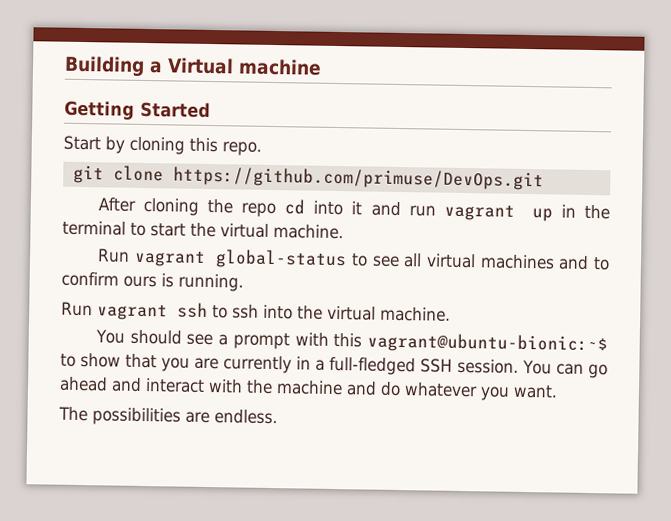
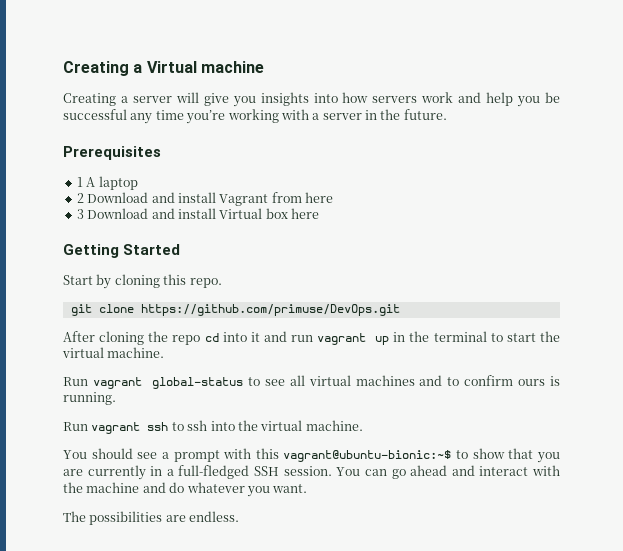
[64,55,145,77] Building -> [63,61,129,76] Creating
(322, 67) none -> [63,92,560,107] [63,109,447,124] [63,146,161,160] [76,176,138,190] [76,192,333,206] [76,208,319,219] // Creating a server will give you insights into how servers work and help you be successful any time you’re working with a server in the future. // Prerequisites // 1 A laptop // 2 Download and install Vagrant from here // 3 Download and install Virtual box here

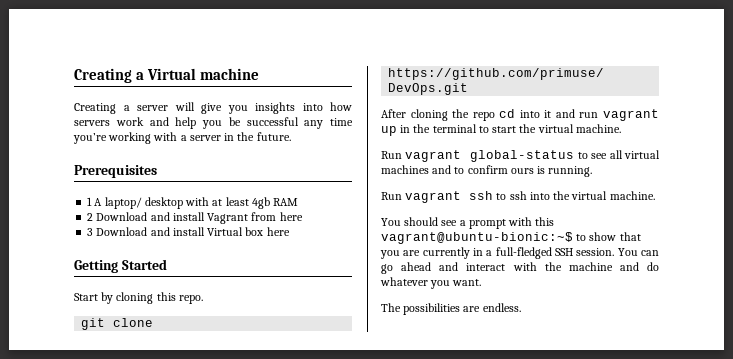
[98,176,138,190] laptop -> [104,197,299,209] laptop/ desktop with at least 4gb RAM

